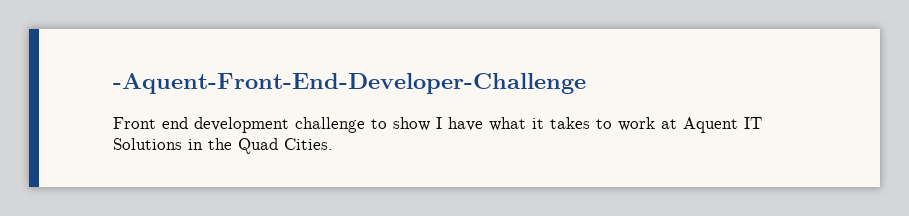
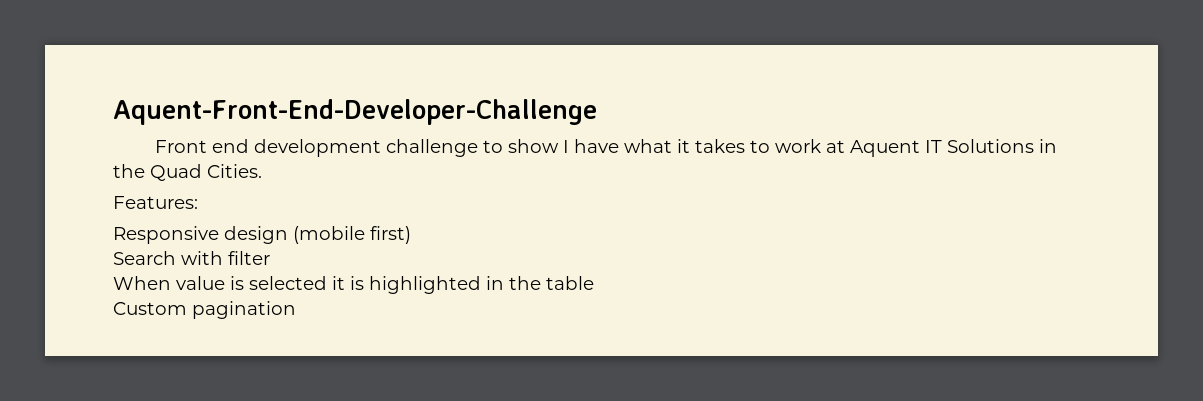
[113,73,586,94] -Aquent-Front-End-Developer-Challenge -> [113,99,597,125] Aquent-Front-End-Developer-Challenge
(333, 144) none -> [113,196,198,209] [113,226,411,244] [113,251,270,265] [113,276,594,294] [113,301,296,319] // Features: // Responsive design (mobile first) // Search with filter // When value is selected it is highlighted in the table // Custom pagination

